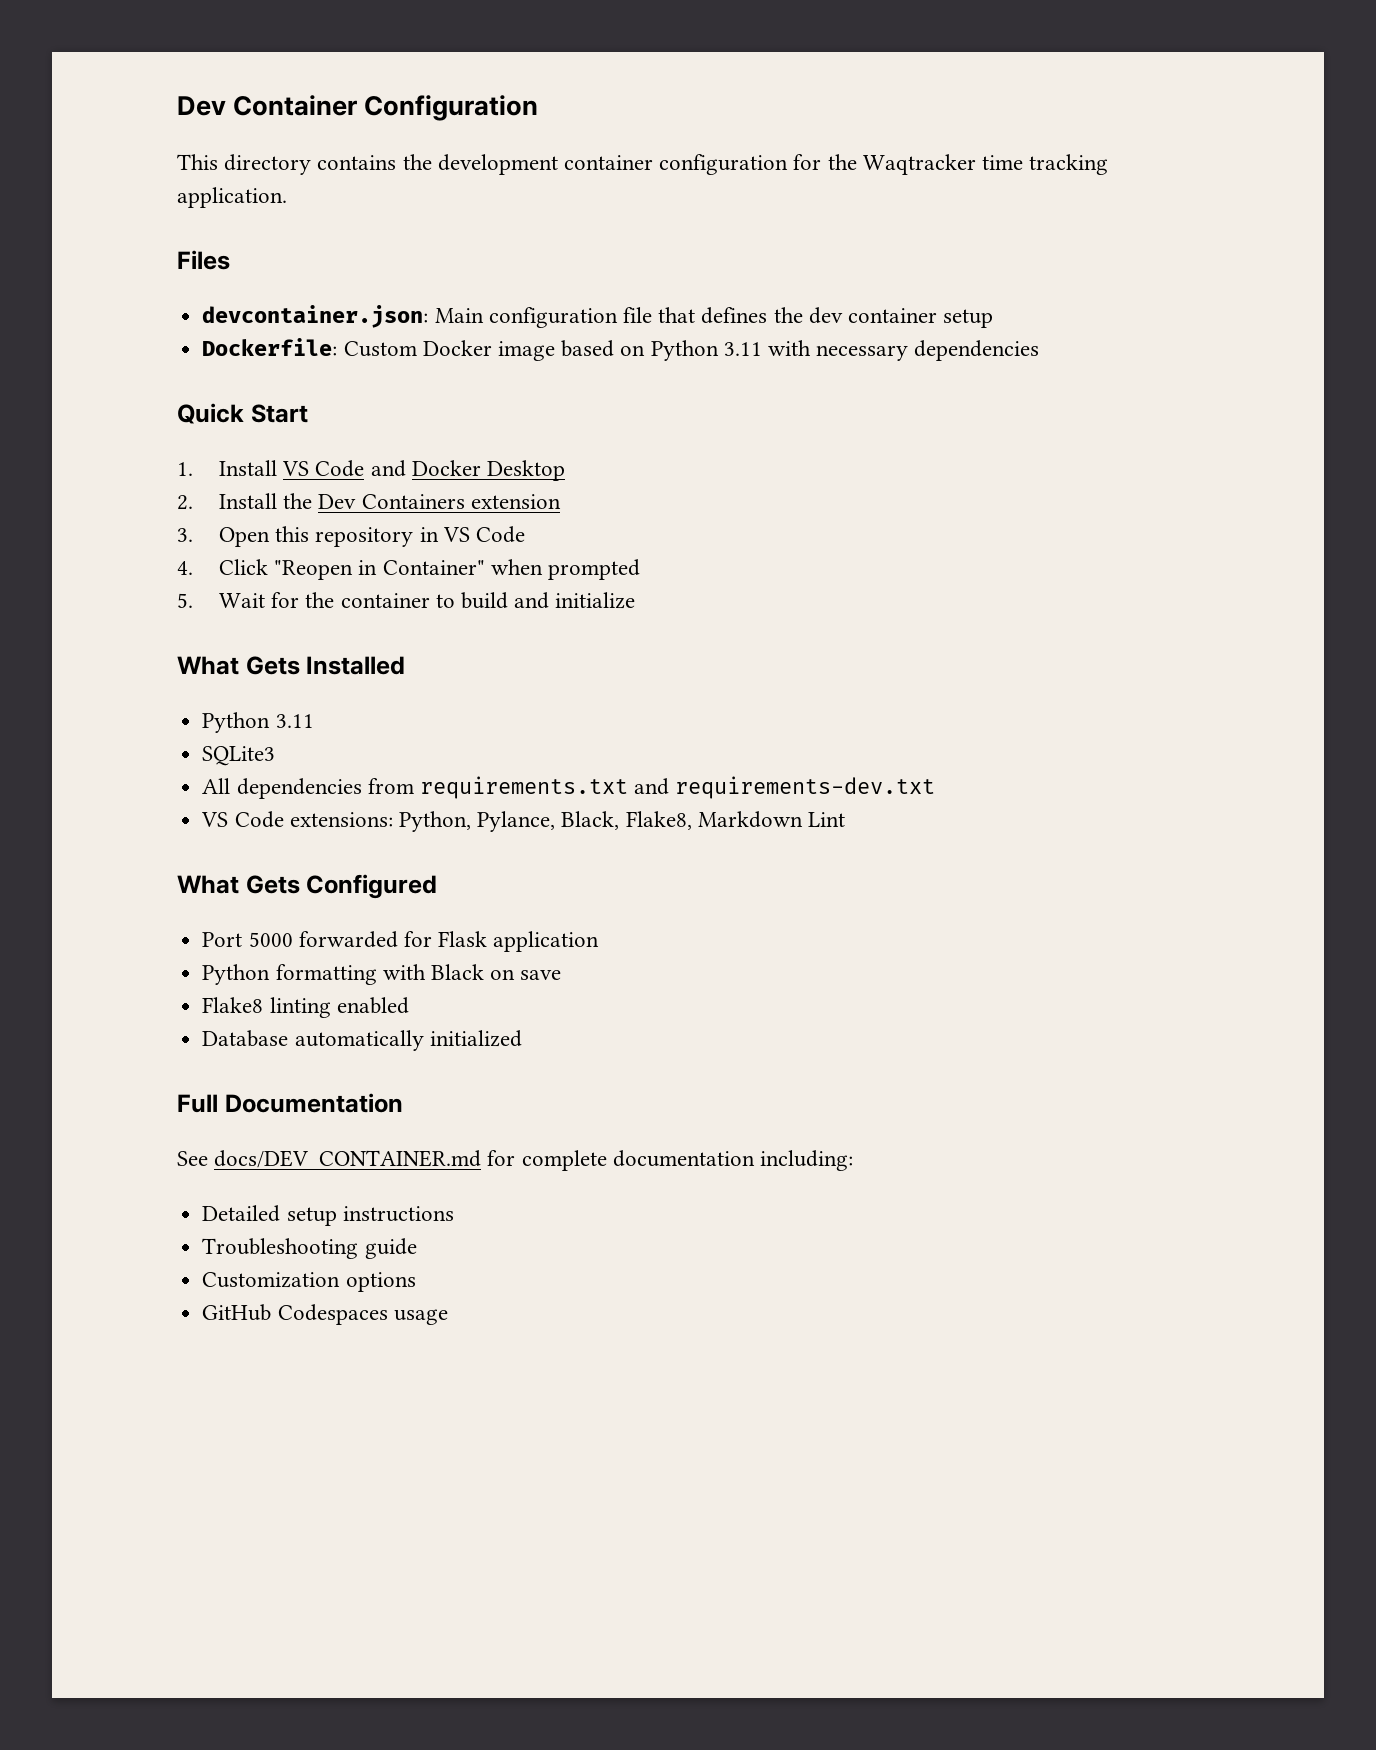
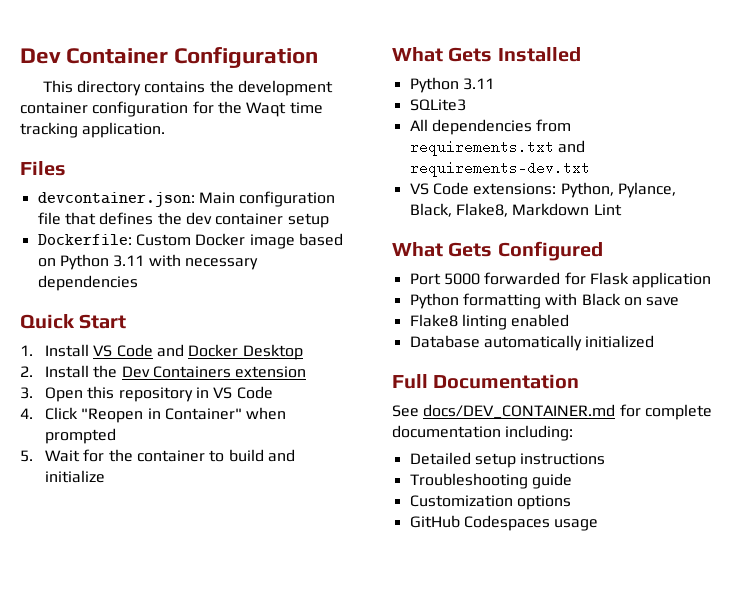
[862,154,976,175] Waqtracker -> [246,102,287,117] Waqt

